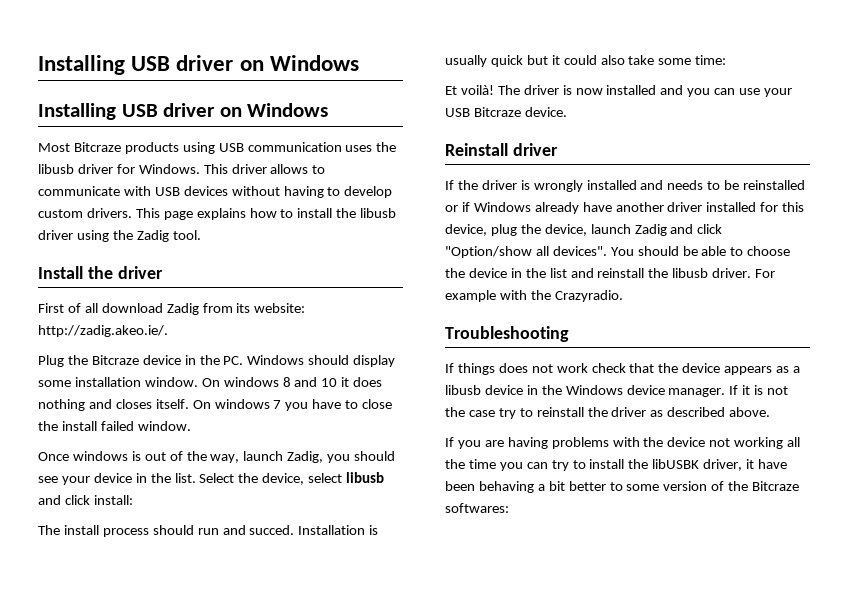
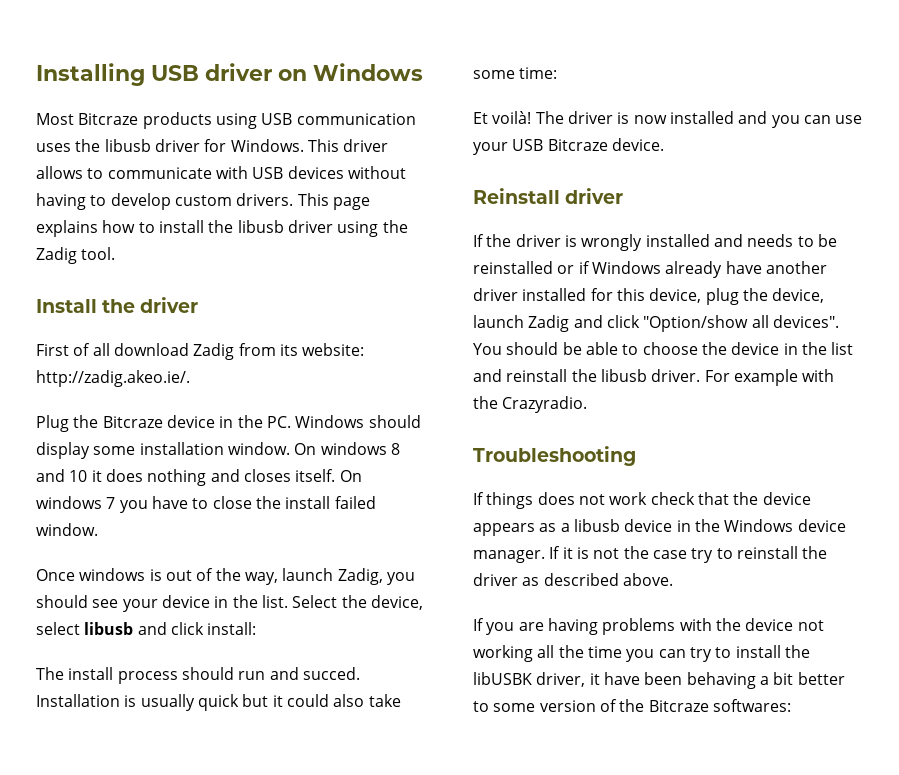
[38,55,359,75] [38,103,329,120] Installing USB driver on Windows // Installing USB driver on Windows -> [36,63,423,86] Installing USB driver on Windows

